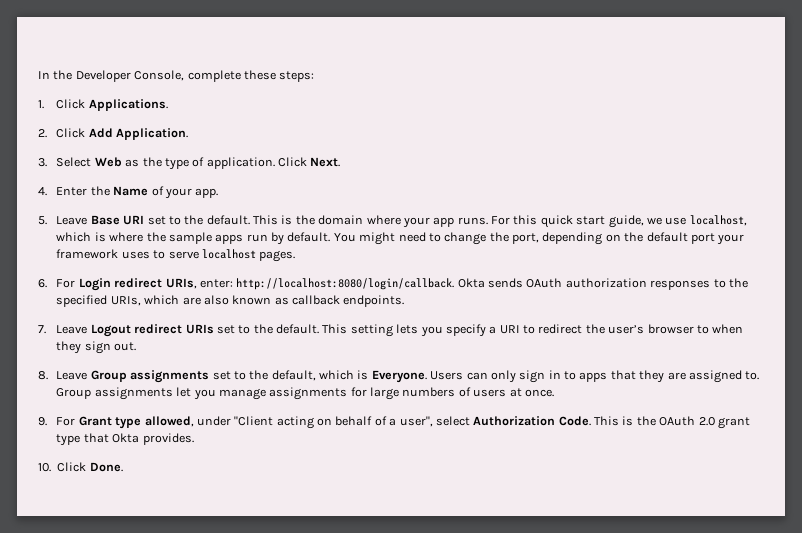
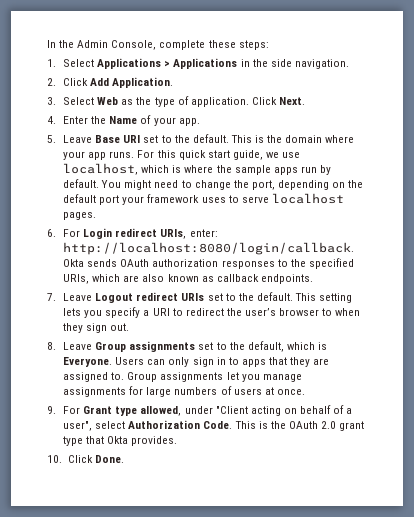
[75,70,131,82] Developer -> [77,40,109,48] Admin
[56,99,168,111] Click Applications. -> [63,58,349,69] Select Applications > Applications in the side navigation.

